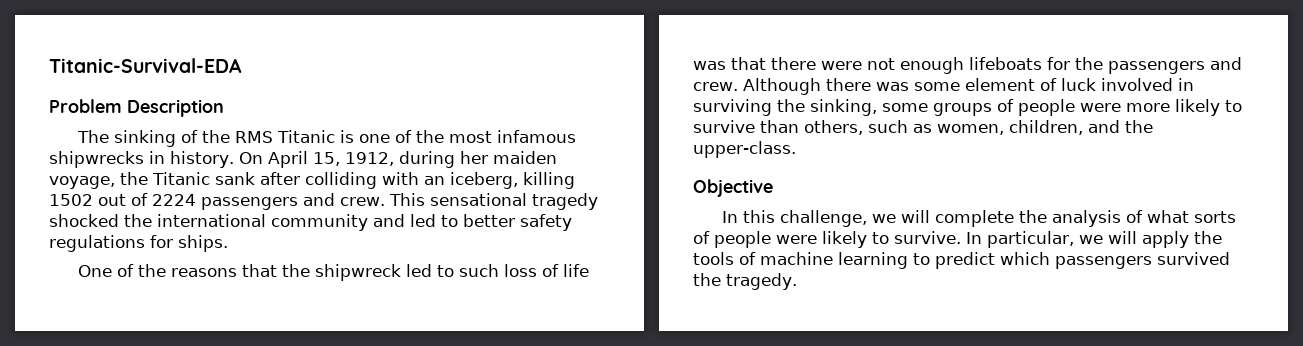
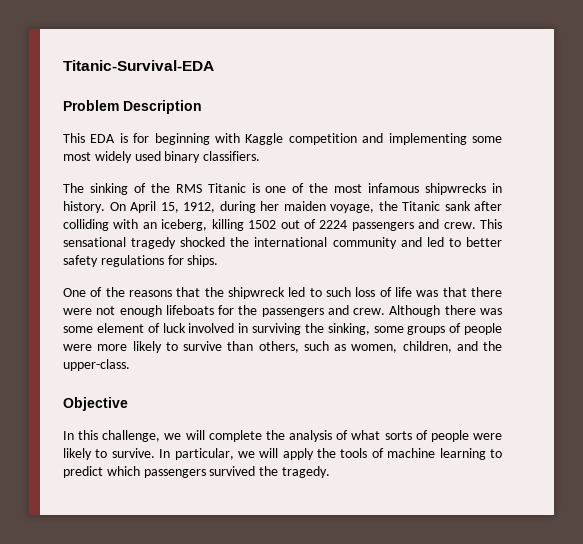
(224, 108) none -> [63,133,502,145] [63,151,261,163] // This EDA is for beginning with Kaggle competition and implementing some most widely used binary classifiers.

